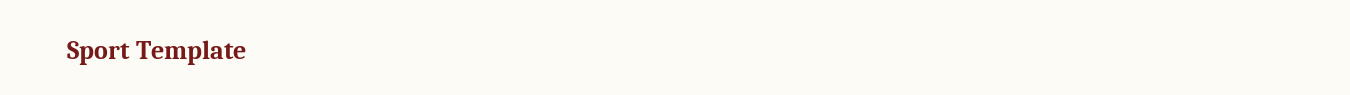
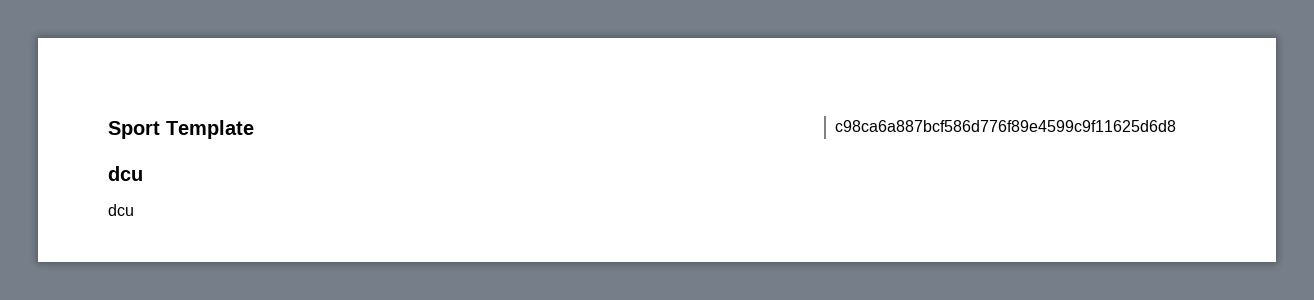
(247, 52) none -> [108,166,143,181] [108,204,134,216] [835,120,1176,132] // dcu // dcu // c98ca6a887bcf586d776f89e4599c9f11625d6d8

